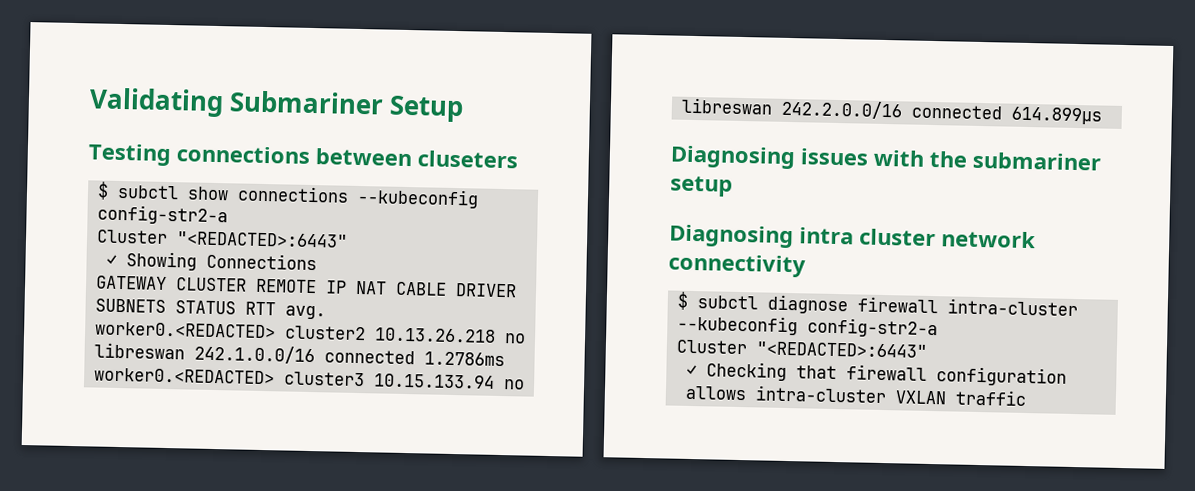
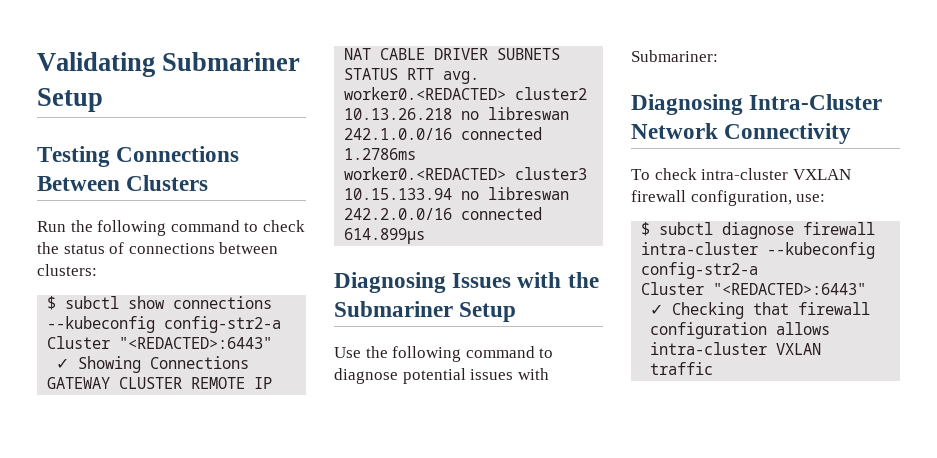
(172, 155) none -> [116,146,240,162] [37,175,209,191] [37,220,305,236] [37,242,125,254] Connections Between Clusters // Run the following command to check the status of
[417,150,518,169] cluseters -> [37,264,97,276] clusters:
[800,148,1102,171] [670,175,733,197] [669,224,1036,249] [668,253,806,278] issues with the submariner setup // Diagnosing intra cluster network connectivity -> [452,272,599,288] [334,301,517,322] [334,346,554,362] [334,368,549,384] [631,50,718,62] [631,94,883,115] [631,123,852,144] [631,168,851,180] [631,190,826,206] Issues with the Submariner Setup // Use the following command to diagnose potential issues with Submariner: // Diagnosing Intra-Cluster Network Connectivity // To check intra-cluster VXLAN firewall configuration, use:

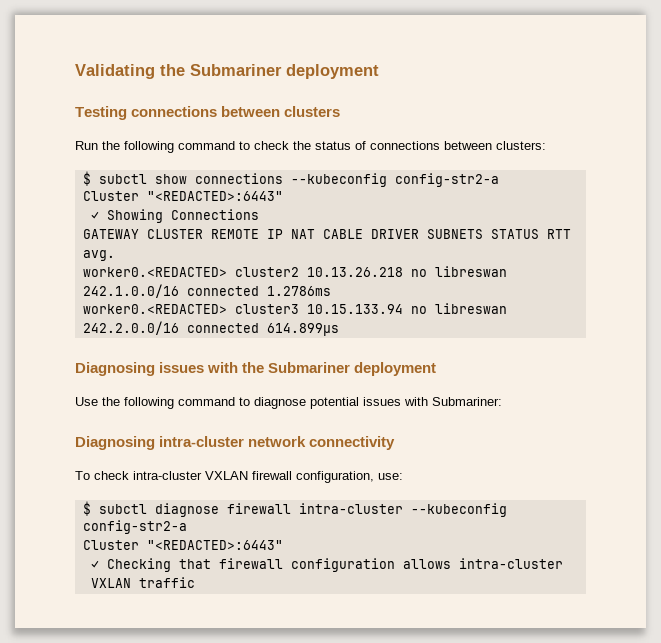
[162,52,301,71] [37,88,103,112] [37,146,240,167] [37,175,209,191] Submariner Setup // Testing Connections Between Clusters -> [160,64,379,79] [75,106,341,120] the Submariner deployment // Testing connections between clusters
[452,273,512,288] Issues -> [159,362,205,373] issues
[459,302,517,322] Setup -> [354,362,437,376] deployment
[749,94,883,110] [631,123,852,144] Intra-Cluster Network Connectivity -> [159,436,396,450] intra-cluster network connectivity

